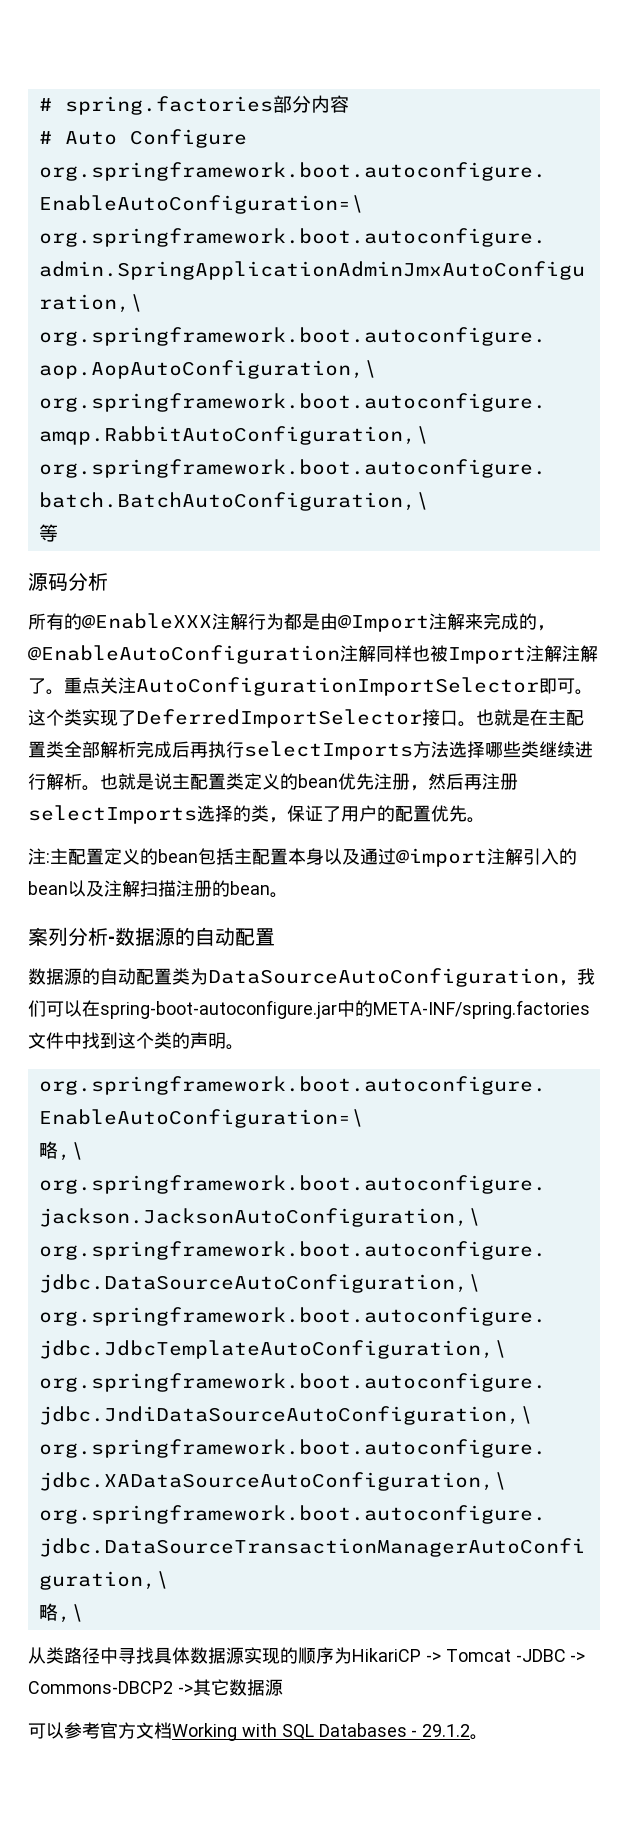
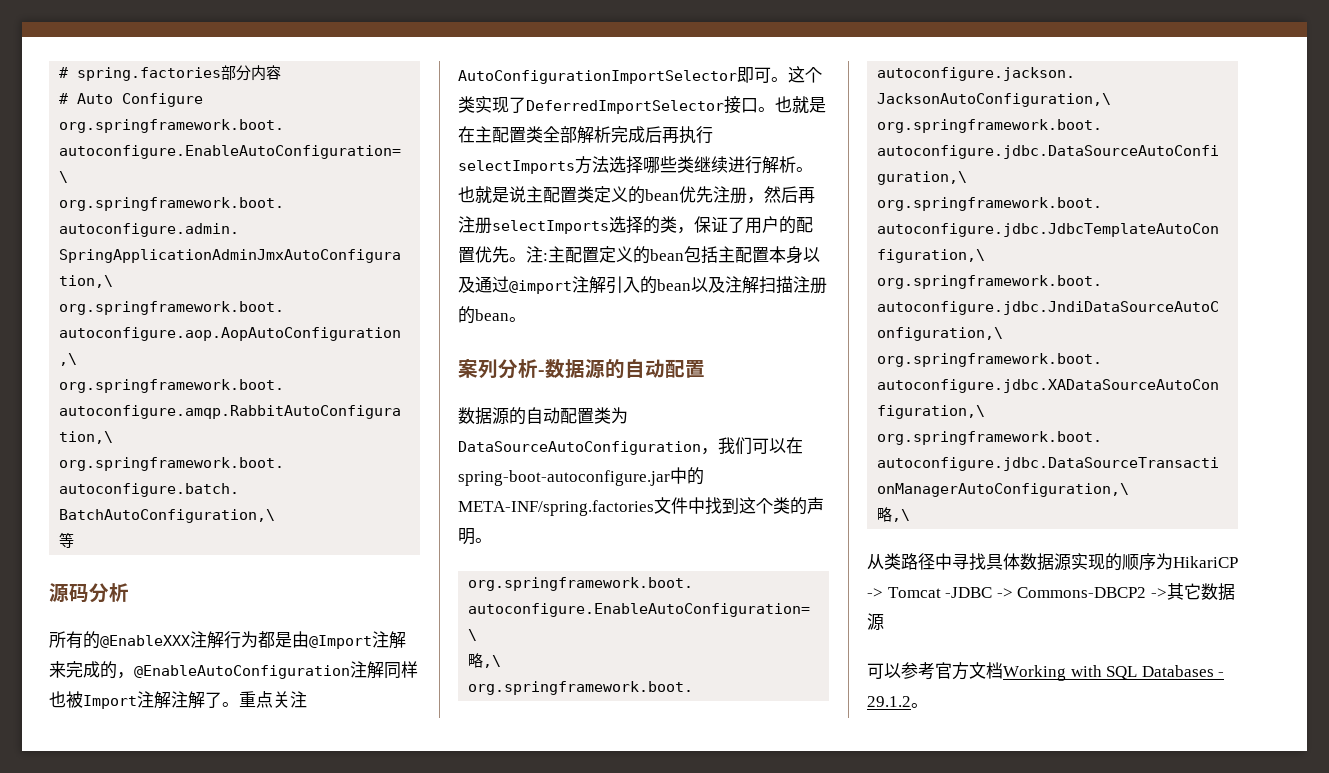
(485, 820) // -> (526, 259) none

